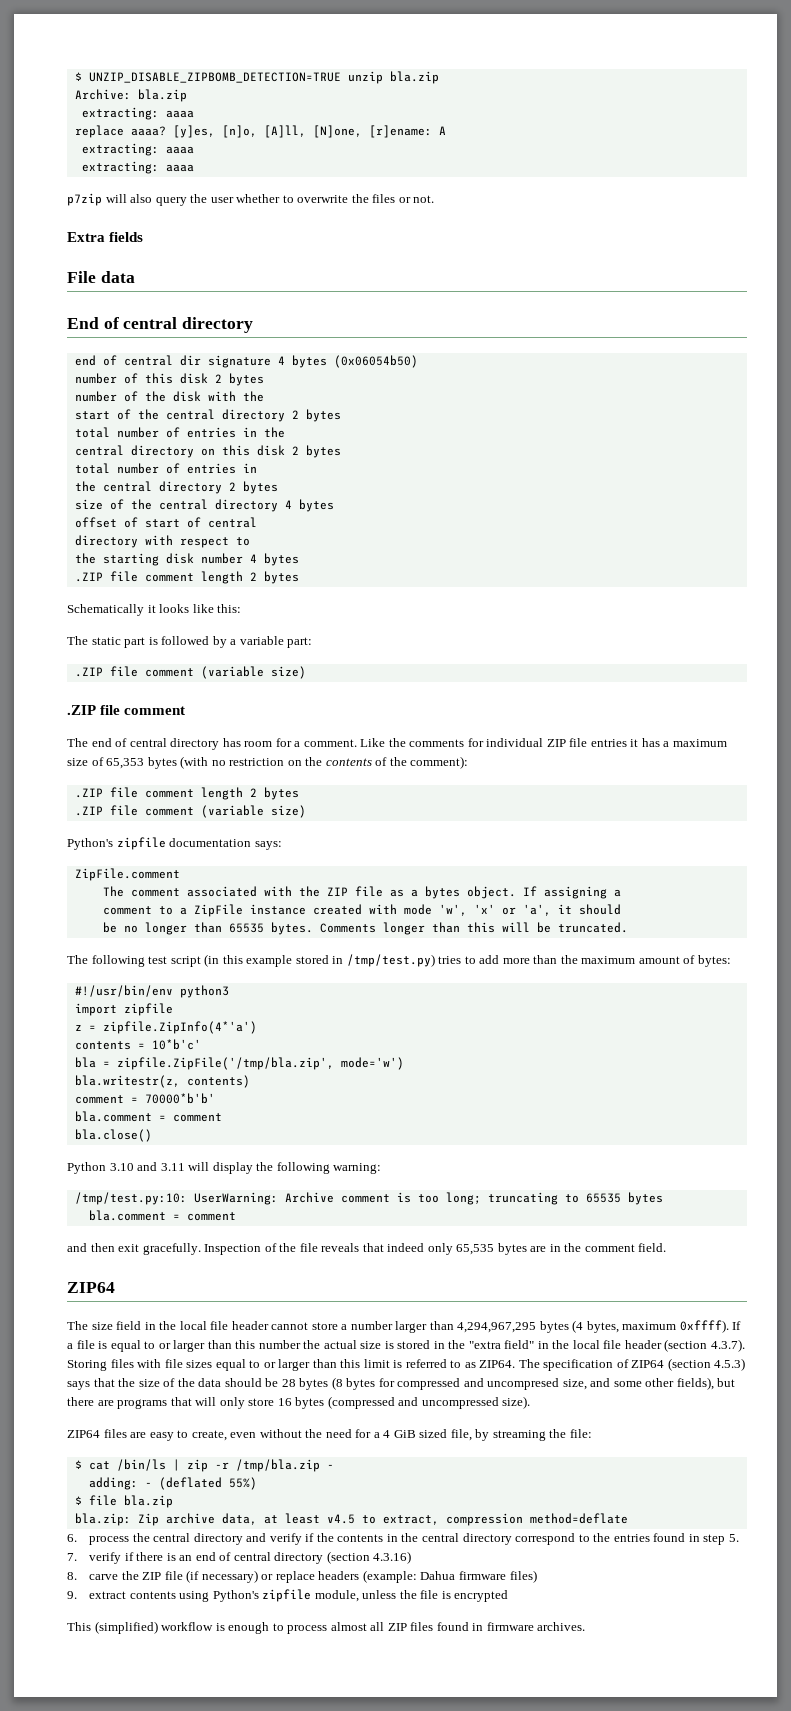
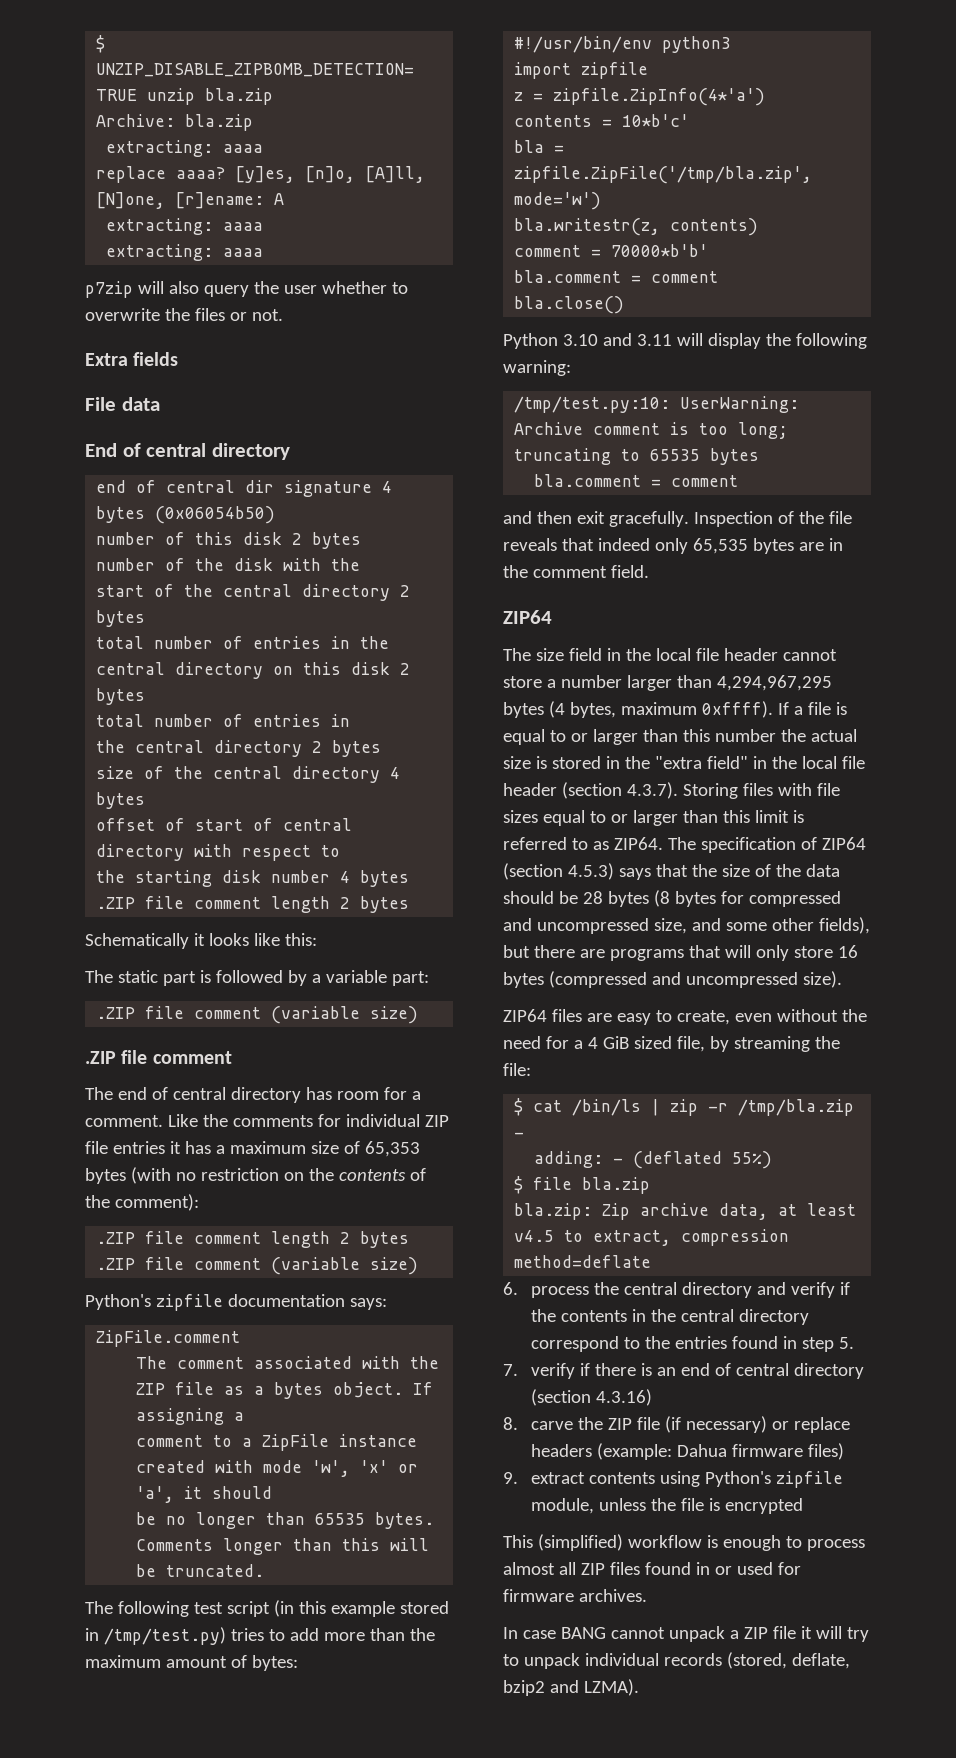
[487,1378,560,1390] uncompresed -> [536,918,649,934] uncompressed
(484, 1627) none -> [714,1562,801,1575] or used for
(586, 1626) none -> [503,1626,869,1642] [503,1652,850,1669] [503,1679,639,1696] // In case BANG cannot unpack a ZIP file it will try to unpack individual records (stored, deflate, bzip2 and LZMA).

